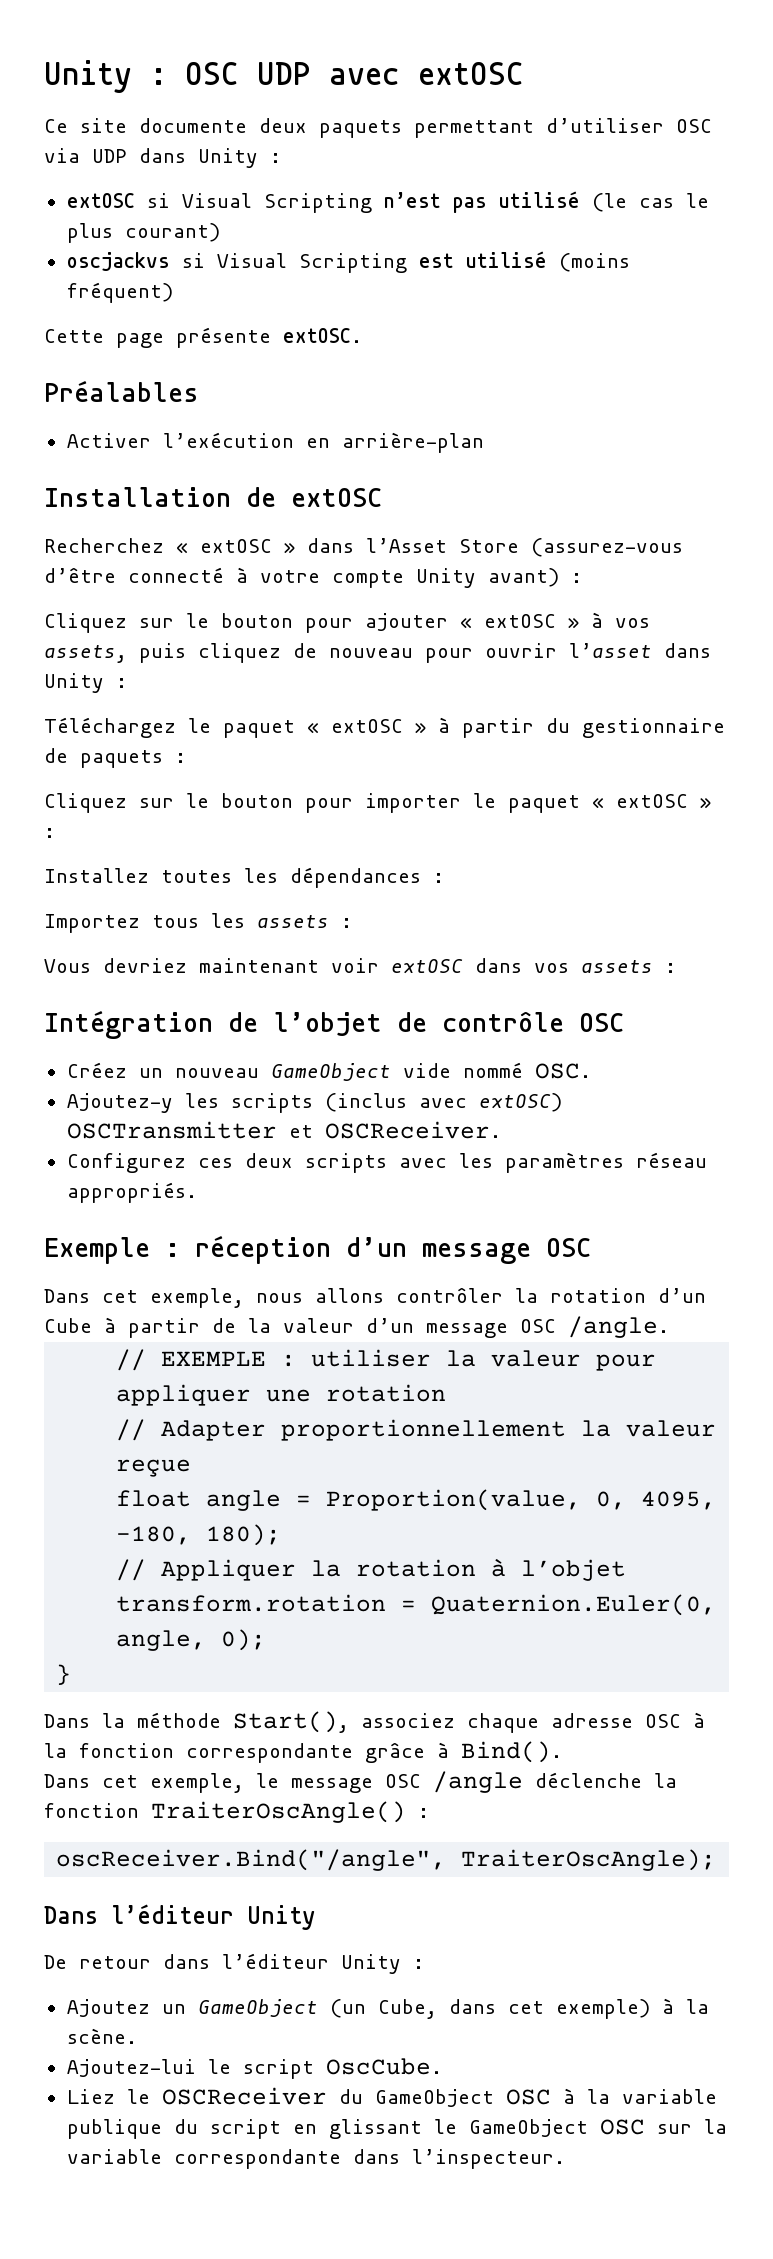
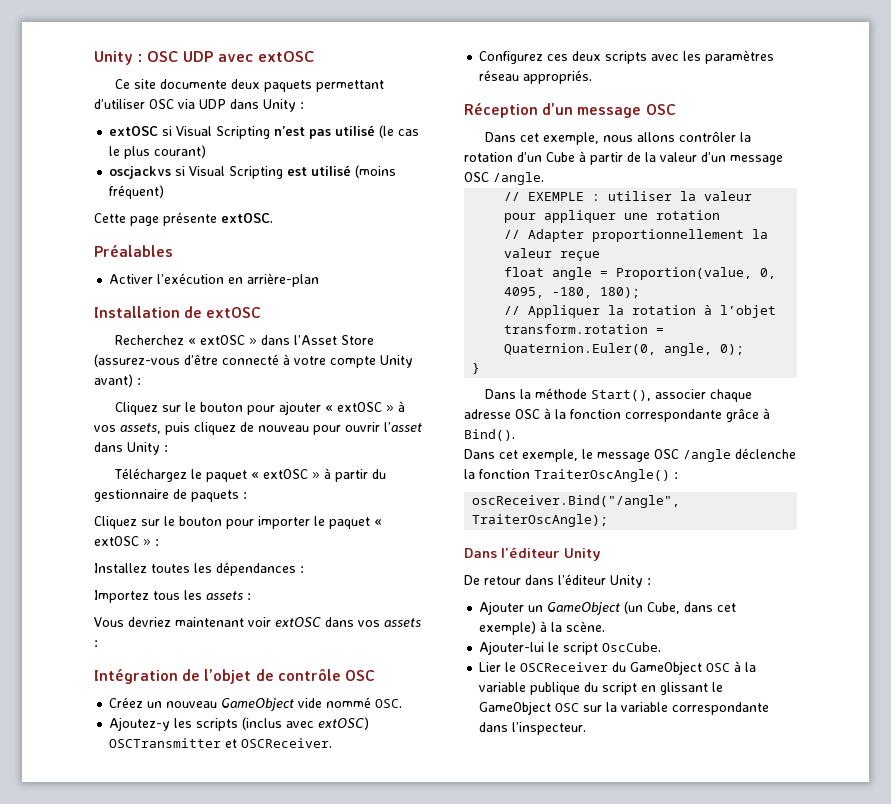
[44,1235,331,1264] Exemple : réception -> [464,103,538,118] Réception
[361,1713,455,1728] associez -> [654,389,706,399] associer
[66,1999,150,2017] Ajoutez -> [479,601,525,615] Ajouter
[66,2059,196,2077] Ajoutez-lui -> [479,641,545,655] Ajouter-lui
[66,2089,115,2104] Liez -> [479,662,502,672] Lier

